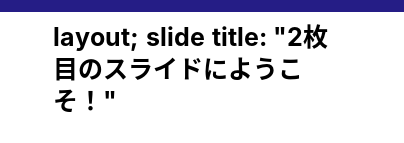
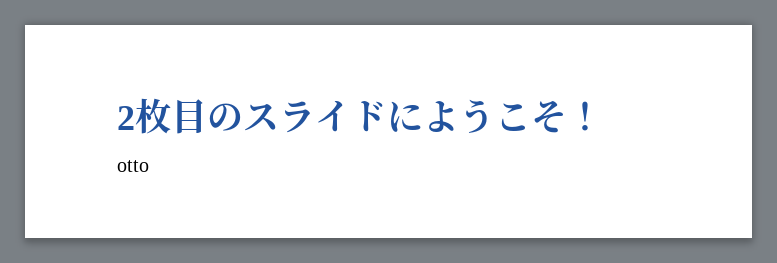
[53,26,304,51] layout; slide title: "2 -> [117,106,135,130] 2
[103,91,117,110] " -> [117,160,149,172] // otto

